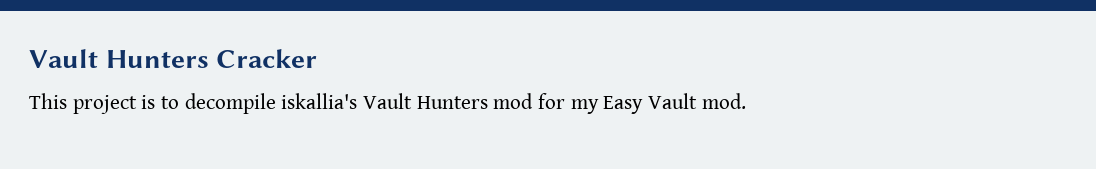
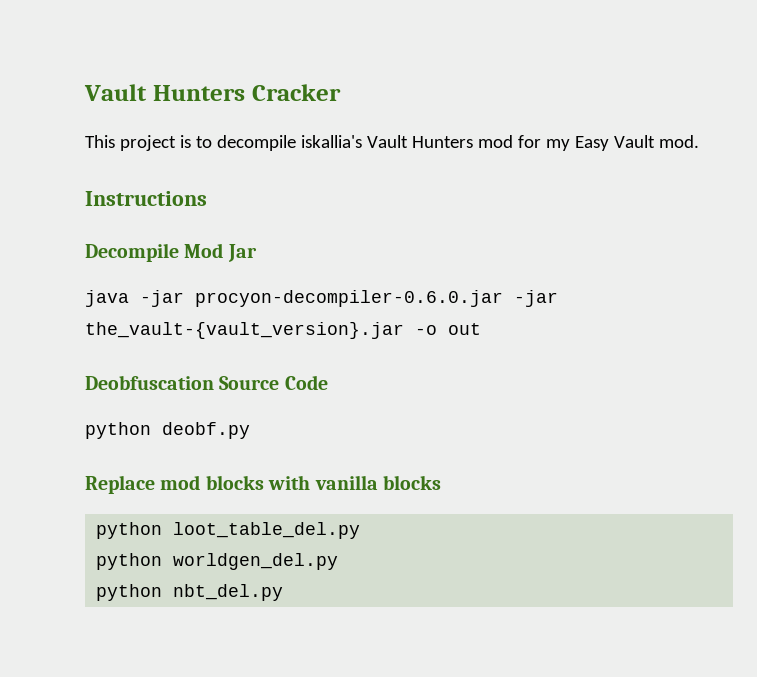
(746, 101) none -> [85,191,207,206] [85,243,257,262] [85,290,558,307] [85,322,481,339] [85,375,328,390] [85,422,250,439] [85,475,441,494] [96,522,361,539] [96,553,339,570] [96,584,284,601] // Instructions // Decompile Mod Jar // java -jar procyon-decompiler-0.6.0.jar -jar the_vault-{vault_version}.jar -o out // Deobfuscation Source Code // python deobf.py // Replace mod blocks with vanilla blocks // python loot_table_del.py // python worldgen_del.py // python nbt_del.py

